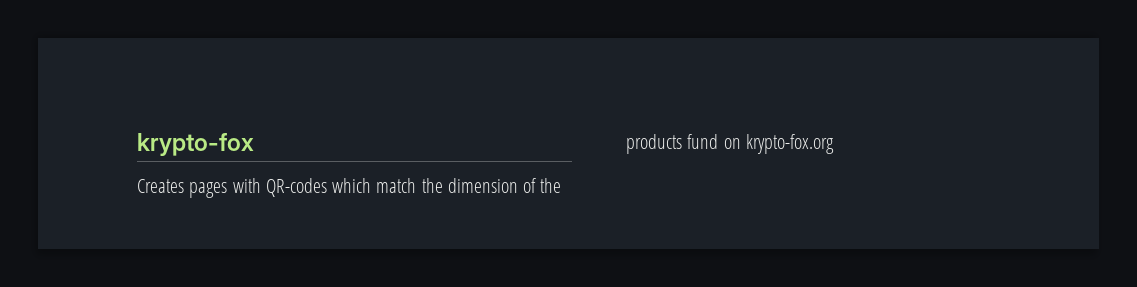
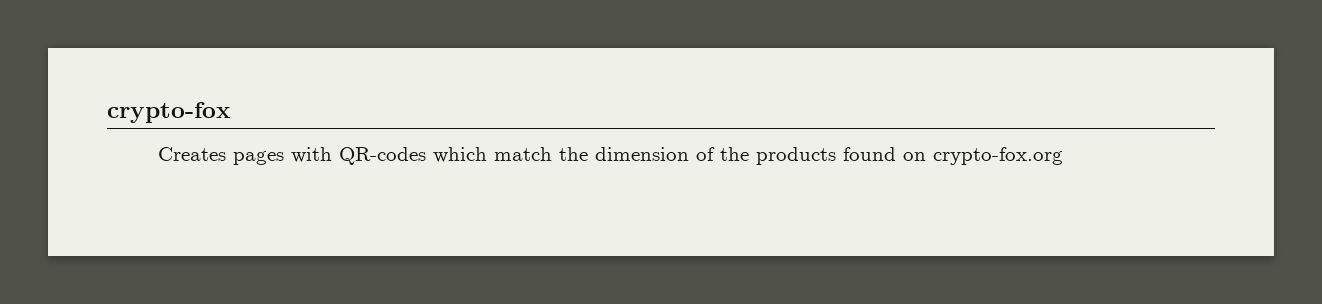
[137,133,254,156] krypto-fox -> [107,102,231,123] crypto-fox
[687,134,834,154] fund on krypto-fox.org -> [842,147,1063,165] found on crypto-fox.org

